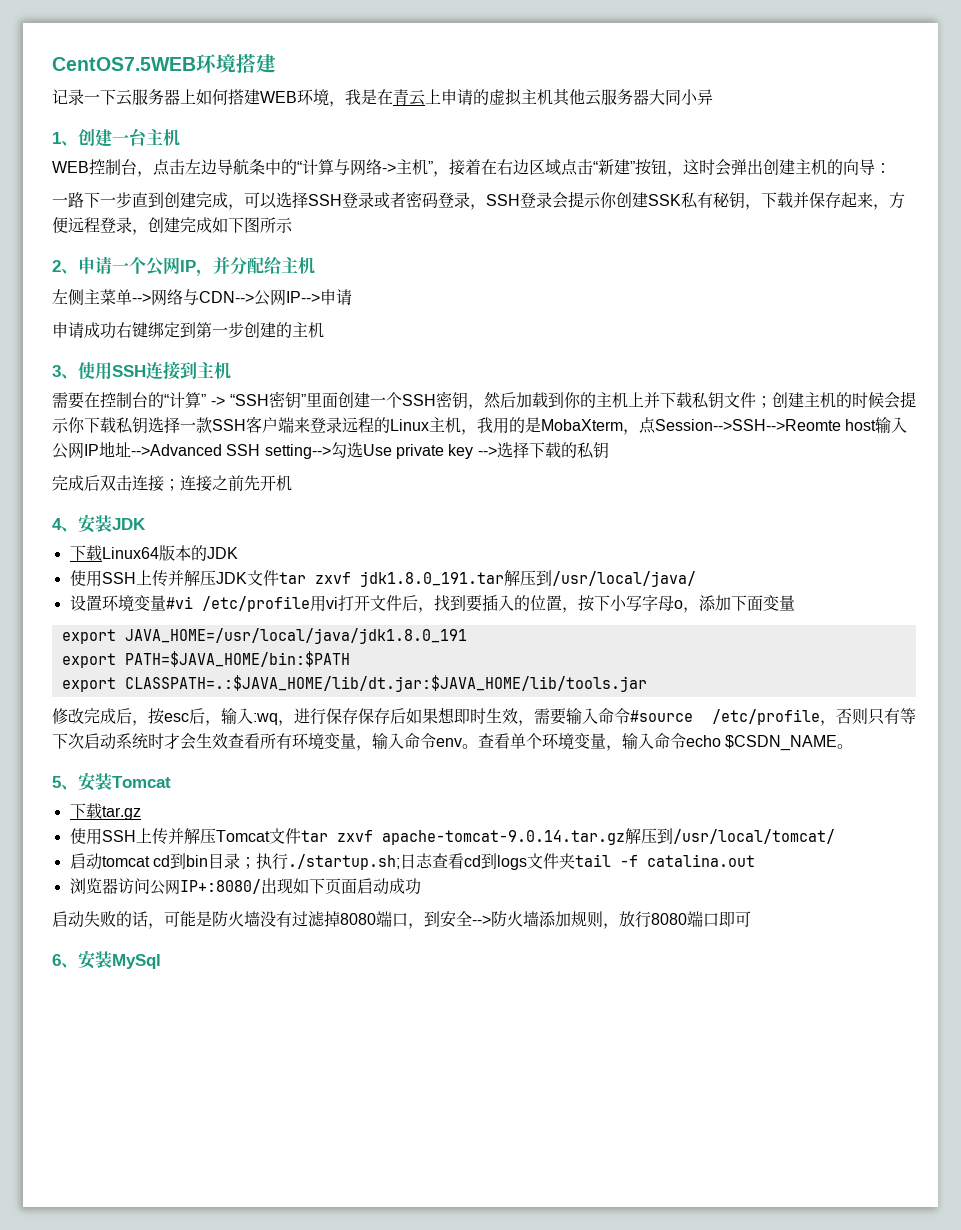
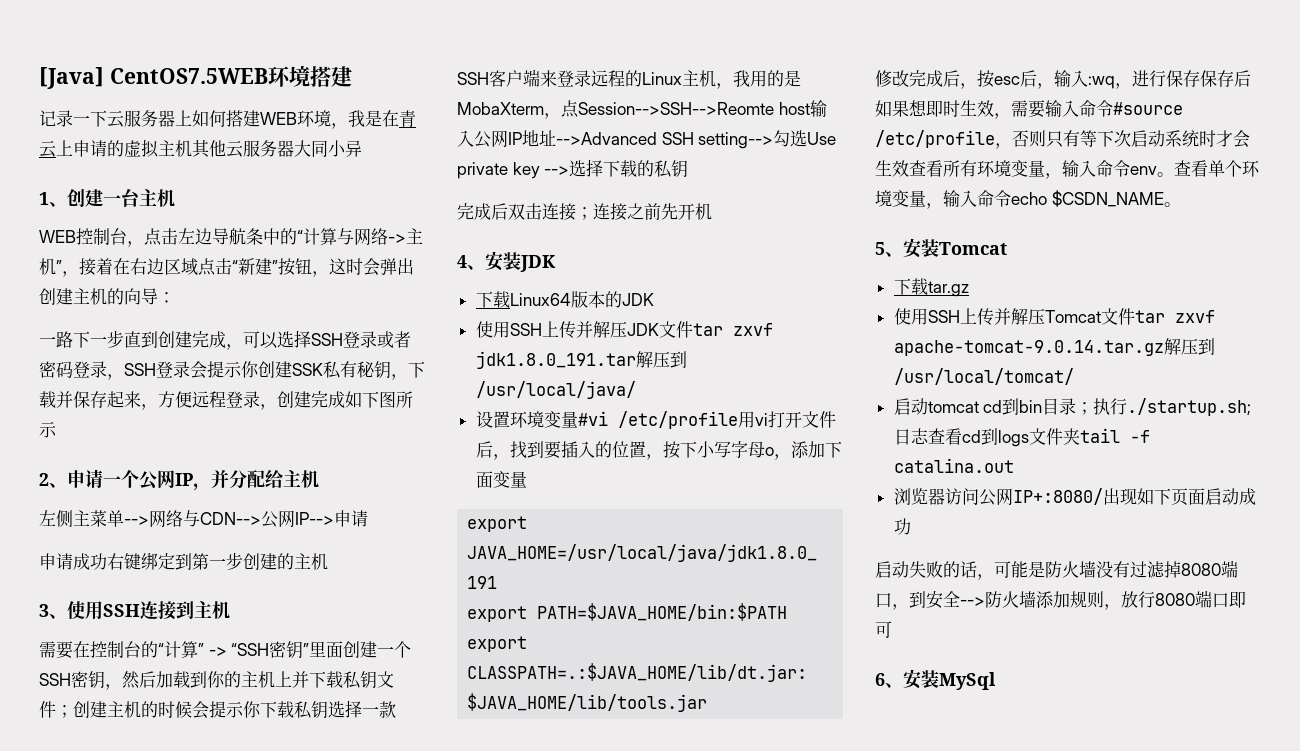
(52, 64) none -> [39,67,104,89] [Java]

